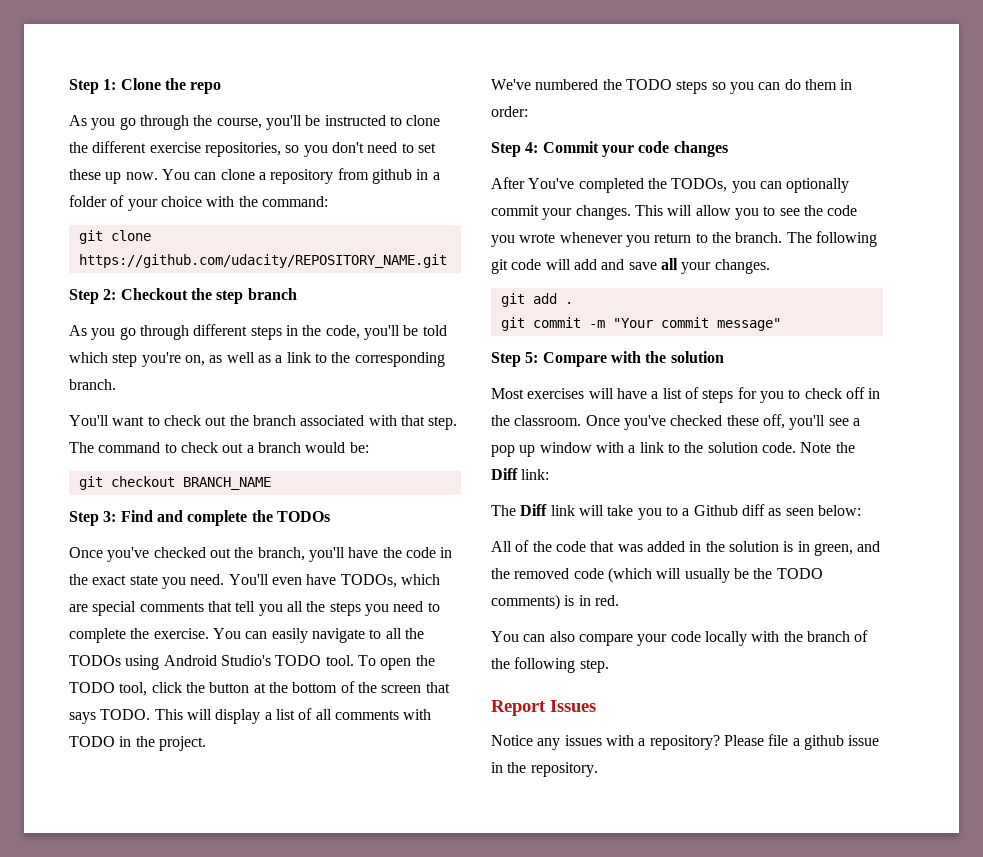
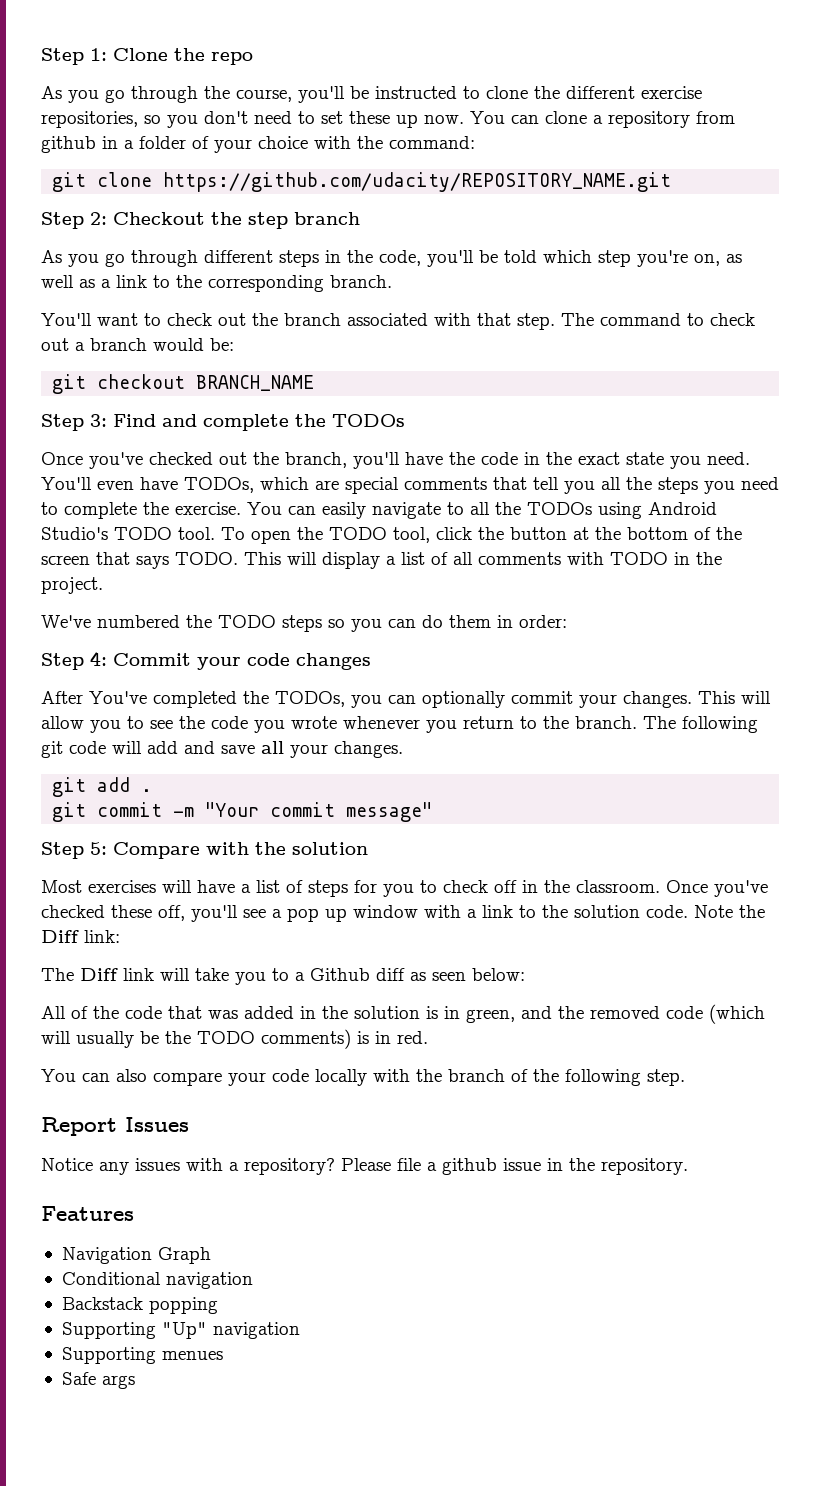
(598, 769) none -> [41,1206,134,1221] [61,1247,211,1264] [61,1272,253,1289] [61,1297,218,1314] [61,1322,300,1339] [61,1347,223,1364] [61,1372,135,1389] // Features // Navigation Graph // Conditional navigation // Backstack popping // Supporting "Up" navigation // Supporting menues // Safe args

